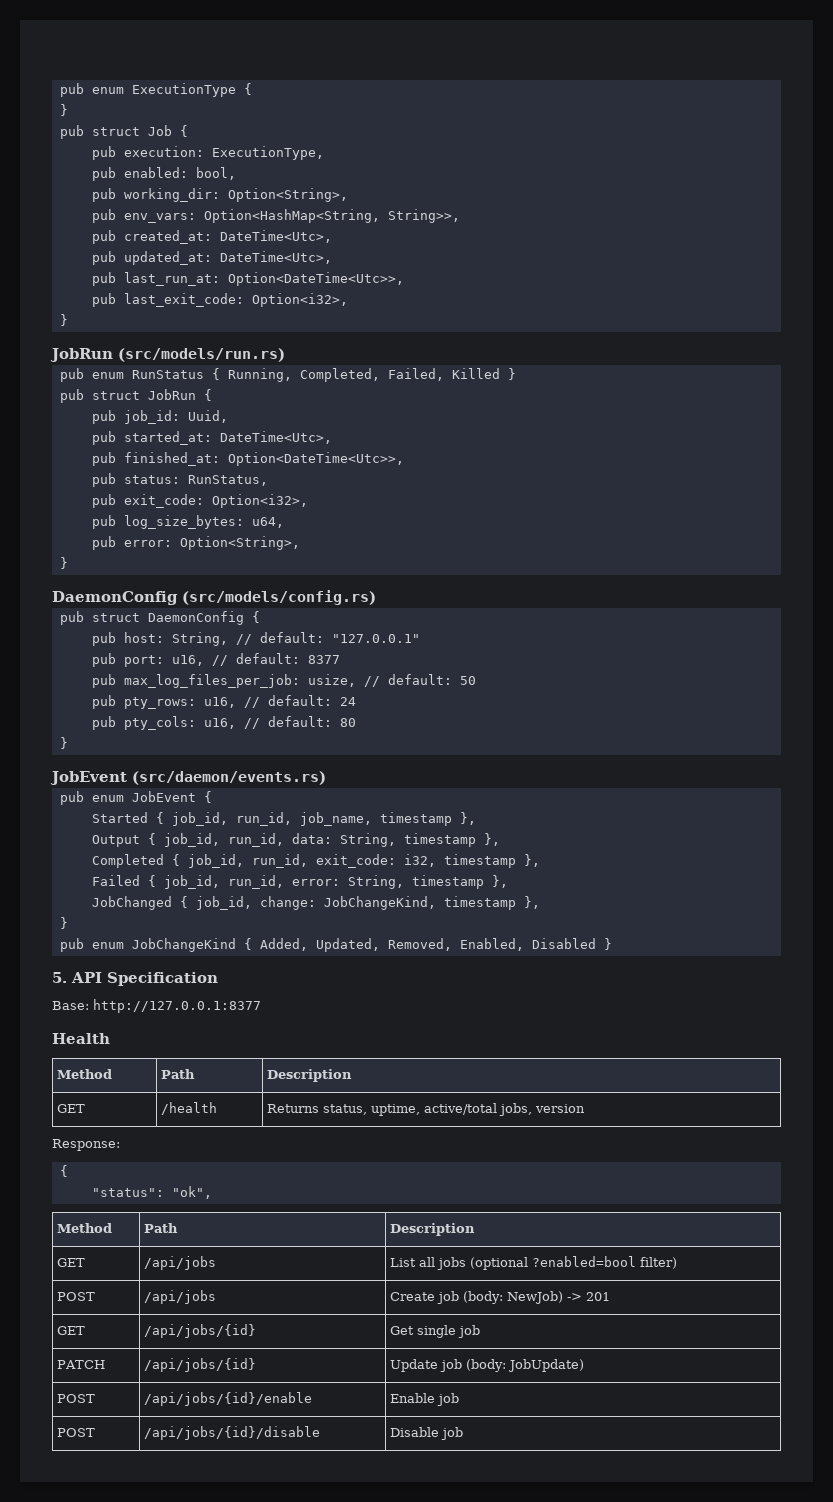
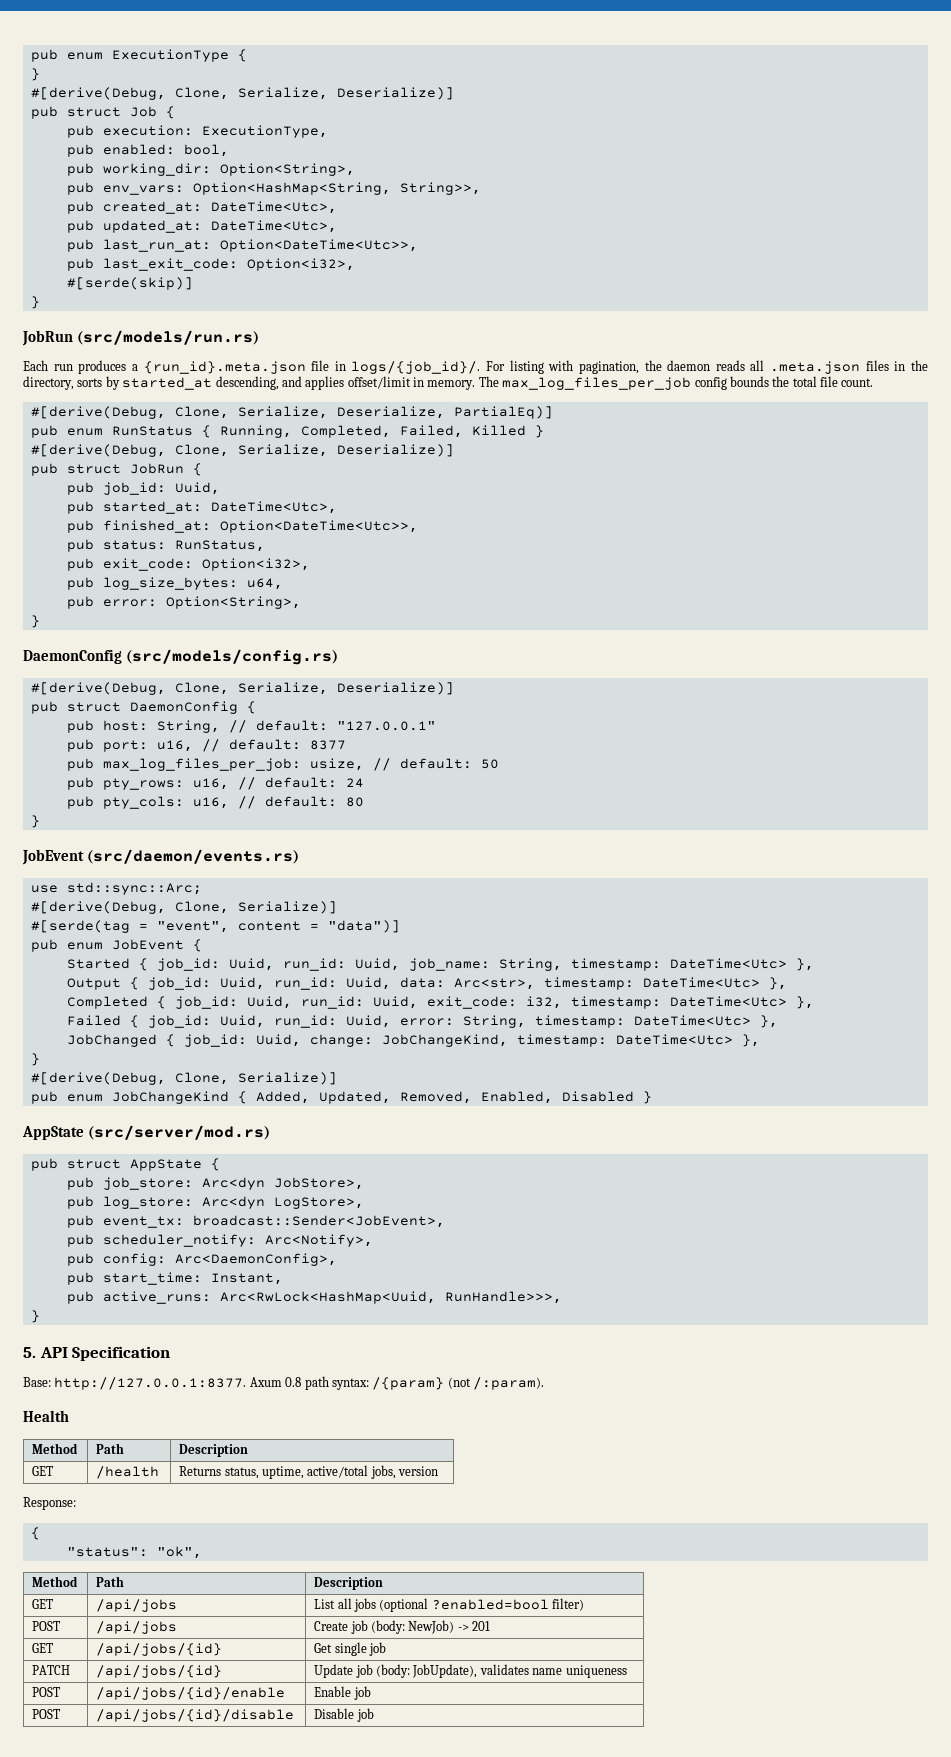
(68, 110) none -> [30,87,454,100] // #[derive(Debug, Clone, Serialize, Deserialize)]
(348, 300) none -> [66,277,193,290] // #[serde(skip)]
(285, 355) none -> [23,360,929,374] [23,376,874,390] [30,406,553,419] // Each run produces a {run_id}.meta.json file in logs/{job_id}/. For listing with pagination, the daemon reads all .meta.json files in the directory, sorts by started_at descending, and applies offset/limit in memory. The max_log_files_per_job config bounds the total file count. // #[derive(Debug, Clone, Serialize, Deserialize, PartialEq)]
(516, 374) none -> [30,444,454,457] // #[derive(Debug, Clone, Serialize, Deserialize)]
(376, 597) none -> [30,682,454,695] // #[derive(Debug, Clone, Serialize, Deserialize)]
(326, 778) none -> [30,882,202,895] [30,901,337,914] [30,920,400,933] // use std::sync::Arc; // #[derive(Debug, Clone, Serialize)] // #[serde(tag = "event", content = "data")]
[171,812,476,826] [91,833,500,847] [91,854,540,868] [91,875,508,889] [91,896,516,910] job_id, run_id, job_name, timestamp }, // Output { job_id, run_id, data: String, timestamp }, // Completed { job_id, run_id, exit_code: i32, timestamp }, // Failed { job_id, run_id, error: String, timestamp }, // JobChanged { job_id, change: JobChangeKind, timestamp -> [156,958,814,971] [66,977,787,990] [66,996,814,1009] [66,1015,778,1028] [66,1034,733,1047] job_id: Uuid, run_id: Uuid, job_name: String, timestamp: DateTime<Utc> }, // Output { job_id: Uuid, run_id: Uuid, data: Arc<str>, timestamp: DateTime<Utc> }, // Completed { job_id: Uuid, run_id: Uuid, exit_code: i32, timestamp: DateTime<Utc> }, // Failed { job_id: Uuid, run_id: Uuid, error: String, timestamp: DateTime<Utc> }, // JobChanged { job_id: Uuid, change: JobChangeKind, timestamp: DateTime<Utc>
(68, 923) none -> [30,1072,337,1085] // #[derive(Debug, Clone, Serialize)]
[52,972,218,986] [52,999,261,1013] 5. API Specification // Base: http://127.0.0.1:8377 -> [22,1125,270,1140] [30,1158,220,1171] [66,1177,364,1190] [66,1196,364,1209] [66,1215,445,1228] [66,1234,373,1247] [66,1253,337,1266] [66,1272,283,1285] [66,1291,562,1304] [30,1310,40,1323] [23,1346,171,1361] [23,1376,544,1390] AppState (src/server/mod.rs) // pub struct AppState { // pub job_store: Arc<dyn JobStore>, // pub log_store: Arc<dyn LogStore>, // pub event_tx: broadcast::Sender<JobEvent>, // pub scheduler_notify: Arc<Notify>, // pub config: Arc<DaemonConfig>, // pub start_time: Instant, // pub active_runs: Arc<RwLock<HashMap<Uuid, RunHandle>>>, // } // 5. API Specification // Base: http://127.0.0.1:8377. Axum 0.8 path syntax: /{param} (not /:param).
[508,1359,585,1372] JobUpdate) -> [412,1664,627,1678] JobUpdate), validates name uniqueness

